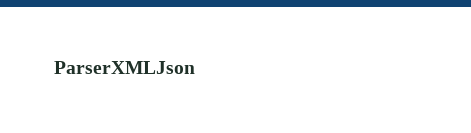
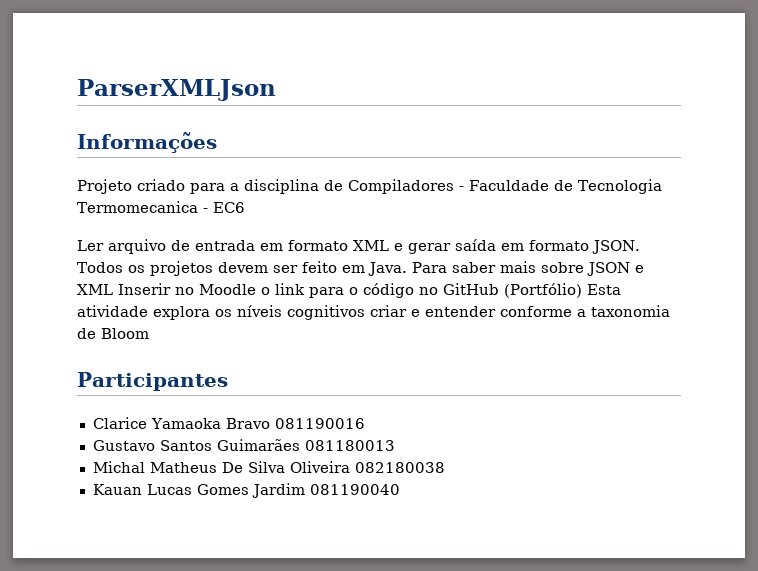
(195, 67) none -> [77,132,217,153] [77,179,662,194] [77,201,245,213] [77,239,640,254] [77,261,644,276] [77,283,621,298] [77,305,670,320] [77,328,149,339] [77,372,228,391] [92,417,365,429] [92,439,395,451] [92,461,445,473] [92,483,400,498] // Informações // Projeto criado para a disciplina de Compiladores - Faculdade de Tecnologia Termomecanica - EC6 // Ler arquivo de entrada em formato XML e gerar saída em formato JSON. Todos os projetos devem ser feito em Java. Para saber mais sobre JSON e XML Inserir no Moodle o link para o código no GitHub (Portfólio) Esta atividade explora os níveis cognitivos criar e entender conforme a taxonomia de Bloom // Participantes // Clarice Yamaoka Bravo 081190016 // Gustavo Santos Guimarães 081180013 // Michal Matheus De Silva Oliveira 082180038 // Kauan Lucas Gomes Jardim 081190040

